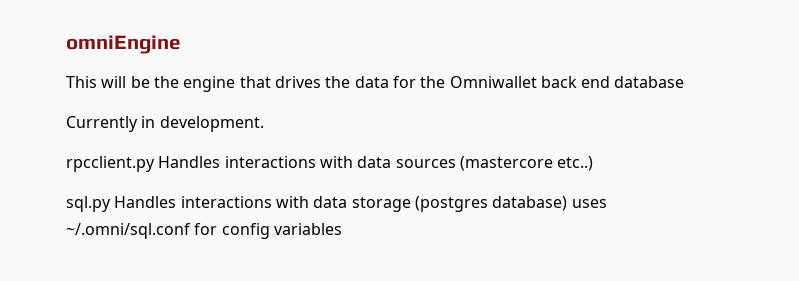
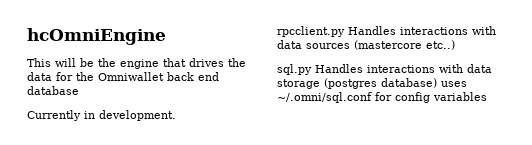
[66,35,180,54] omniEngine -> [27,28,166,45] hcOmniEngine

